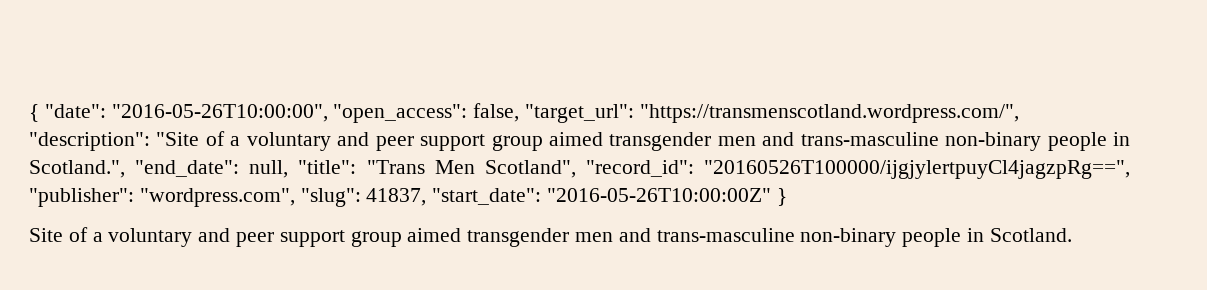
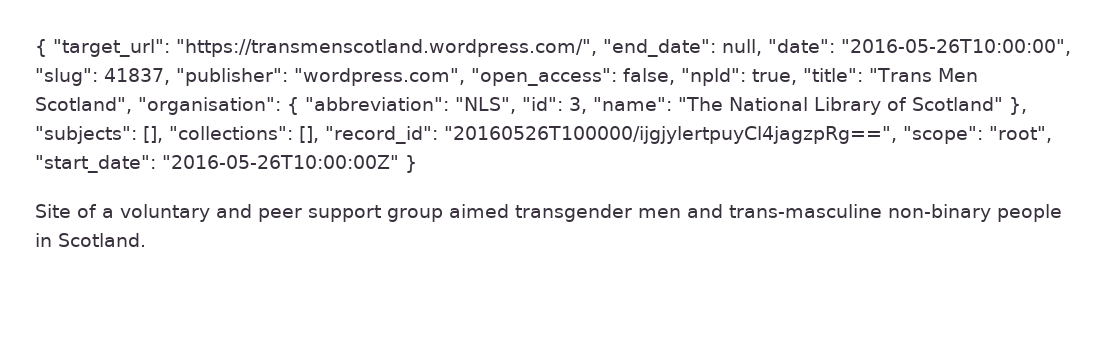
[29,103,1019,123] [29,131,1130,151] [29,160,1130,179] [29,188,427,207] { "date": "2016-05-26T10:00:00", "open_access": false, "target_url": "https://transmenscotland.wordpress.com/", "description": "Site of a voluntary and peer support group aimed transgender men and trans-masculine non-binary people in Scotland.", "end_date": null, "title": "Trans Men Scotland", "record_id": "20160526T100000/ijgjylertpuyCl4jagzpRg==", "publisher": "wordpress.com", "slug": 41837, -> [35,39,1071,57] [35,68,978,86] [35,97,1027,115] [35,126,1052,144] { "target_url": "https://transmenscotland.wordpress.com/", "end_date": null, "date": "2016-05-26T10:00:00", "slug": 41837, "publisher": "wordpress.com", "open_access": false, "npld": true, "title": "Trans Men Scotland", "organisation": { "abbreviation": "NLS", "id": 3, "name": "The National Library of Scotland" }, "subjects": [], "collections": [], "record_id": "20160526T100000/ijgjylertpuyCl4jagzpRg==", "scope": "root",

